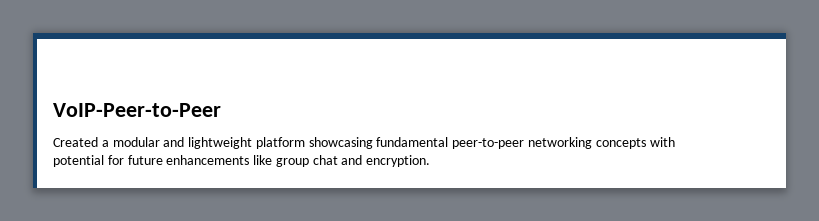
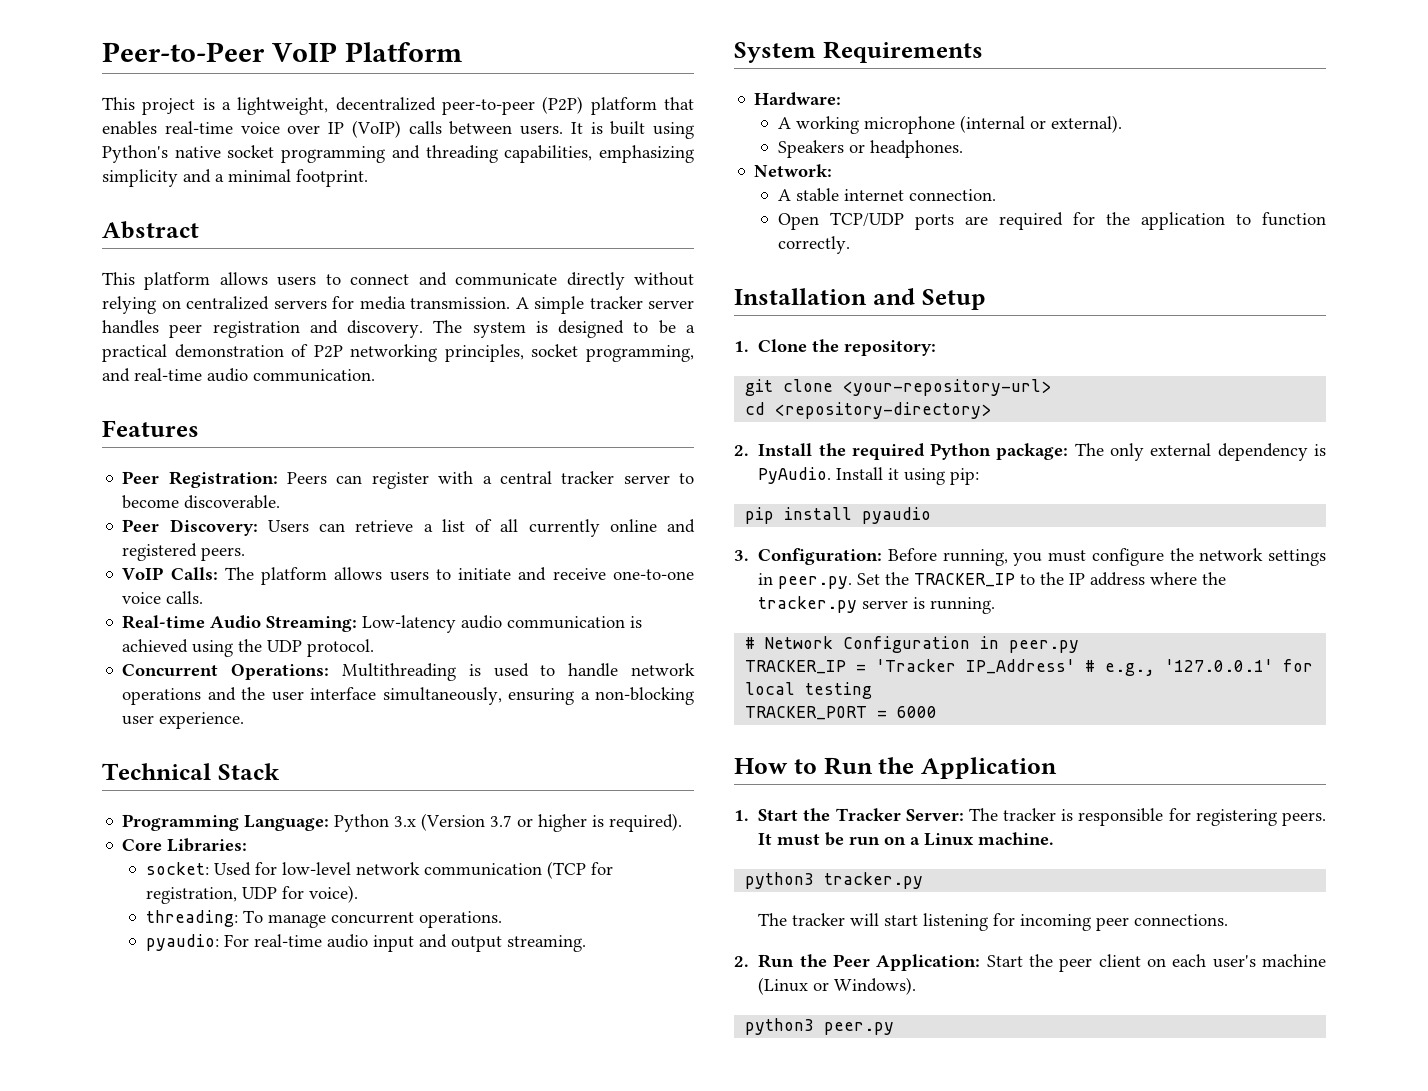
[53,103,221,117] [53,137,675,149] [53,155,431,167] VoIP-Peer-to-Peer // Created a modular and lightweight platform showcasing fundamental peer-to-peer networking concepts with potential for future enhancements like group chat and encryption. -> [102,42,462,62] [102,96,694,115] [102,120,694,139] [102,145,694,163] [102,169,368,187] [102,221,199,239] [102,272,695,290] [102,296,694,314] [102,320,695,338] [102,344,694,362] [102,368,375,382] [102,420,199,437] [122,471,695,489] [122,495,281,509] [122,519,696,537] [122,543,246,561] [122,567,694,585] [122,591,204,604] [122,615,643,633] [122,639,375,657] [122,663,695,681] [122,687,694,705] [122,712,245,729] [102,763,280,780] [122,813,683,832] [122,838,248,852] [146,861,614,879] [146,885,359,904] [146,910,503,928] [146,934,587,952] [734,41,983,63] [754,92,842,106] [778,115,1123,134] [778,140,964,158] [754,164,833,177] [778,188,997,202] [778,212,1326,230] [778,236,851,254] [734,288,986,310] [734,339,937,356] [745,379,1052,396] [745,402,992,419] [734,443,1326,461] [758,467,980,485] [745,507,932,524] [734,548,1326,566] [758,572,1227,589] [758,596,996,614] [745,636,1080,653] [745,659,1314,676] [745,682,873,699] [745,706,938,720] [734,757,1057,779] [734,808,1326,826] [758,832,1055,846] [745,872,924,889] [757,913,1228,931] [734,954,1326,972] [758,977,917,995] [745,1018,895,1035] Peer-to-Peer VoIP Platform // This project is a lightweight, decentralized peer-to-peer (P2P) platform that enables real-time voice over IP (VoIP) calls between users. It is built using Python's native socket programming and threading capabilities, emphasizing simplicity and a minimal footprint. // Abstract // This platform allows users to connect and communicate directly without relying on centralized servers for media transmission. A simple tracker server handles peer registration and discovery. The system is designed to be a practical demonstration of P2P networking principles, socket programming, and real-time audio communication. // Features // Peer Registration: Peers can register with a central tracker server to become discoverable. // Peer Discovery: Users can retrieve a list of all currently online and registered peers. // VoIP Calls: The platform allows users to initiate and receive one-to-one voice calls. // Real-time Audio Streaming: Low-latency audio communication is achieved using the UDP protocol. // Concurrent Operations: Multithreading is used to handle network operations and the user interface simultaneously, ensuring a non-blocking user experience. // Technical Stack // Programming Language: Python 3.x (Version 3.7 or higher is required). // Core Libraries: // socket: Used for low-level network communication (TCP for registration, UDP for voice). // threading: To manage concurrent operations. // pyaudio: For real-time audio input and output streaming. // System Requirements // Hardware: // A working microphone (internal or external). // Speakers or headphones. // Network: // A stable internet connection. // Open TCP/UDP ports are required for the application to function correctly. // Installation and Setup // 1. Clone the repository: // git clone <your-repository-url> // cd <repository-directory> // 2. Install the required Python package: The only external dependency is PyAudio. Install it using pip: // pip install pyaudio // 3. Configuration: Before running, you must configure the network settings in peer.py. Set the TRACKER_IP to the IP address where the tracker.py server is running. // # Network Configuration in peer.py // TRACKER_IP = 'Tracker IP_Address' # e.g., '127.0.0.1' for local testing // TRACKER_PORT = 6000 // How to Run the Application // 1. Start the Tracker Server: The tracker is responsible for registering peers. It must be run on a Linux machine. // python3 tracker.py // The tracker will start listening for incoming peer connections. // 2. Run the Peer Application: Start the peer client on each user's machine (Linux or Windows). // python3 peer.py

